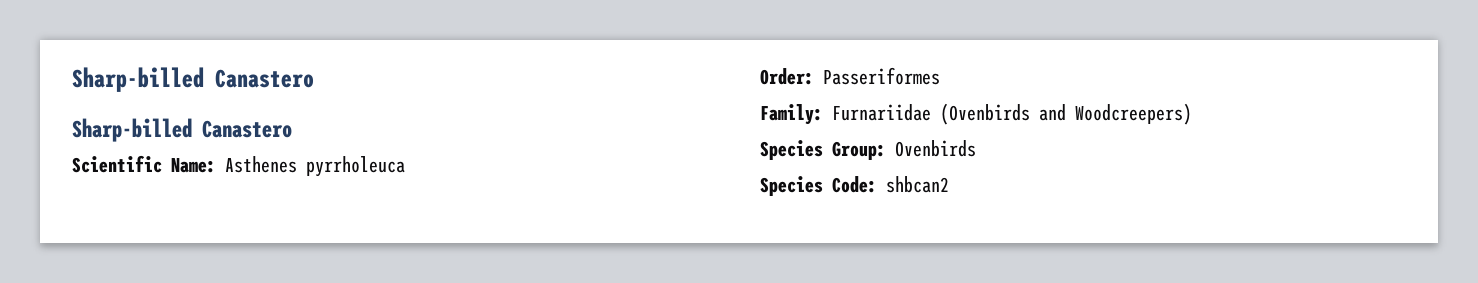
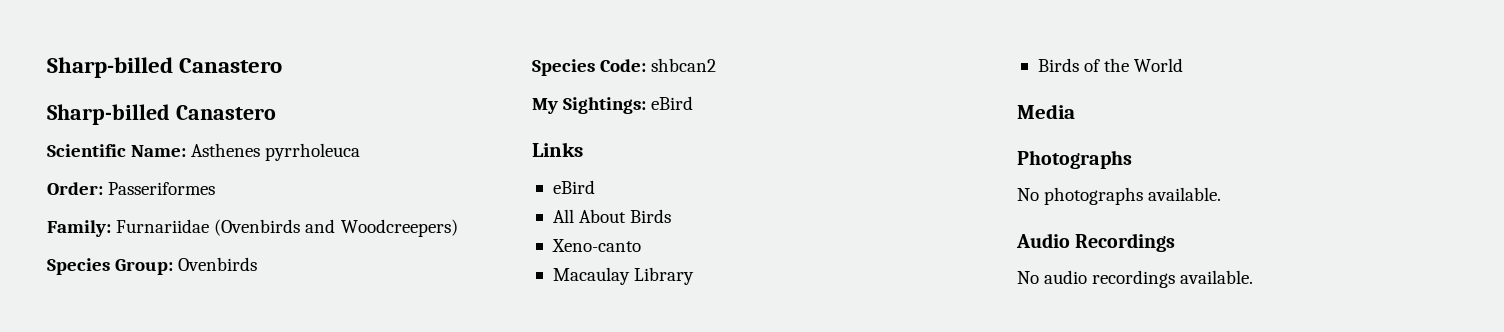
(949, 184) none -> [532,96,694,114] [532,142,583,157] [552,180,595,194] [552,209,672,223] [551,239,641,252] [552,267,695,285] [1037,58,1184,72] [1017,104,1075,119] [1017,150,1132,169] [1017,187,1222,205] [1016,233,1176,252] [1017,270,1254,288] // My Sightings: eBird // Links // eBird // All About Birds // Xeno-canto // Macaulay Library // Birds of the World // Media // Photographs // No photographs available. // Audio Recordings // No audio recordings available.

